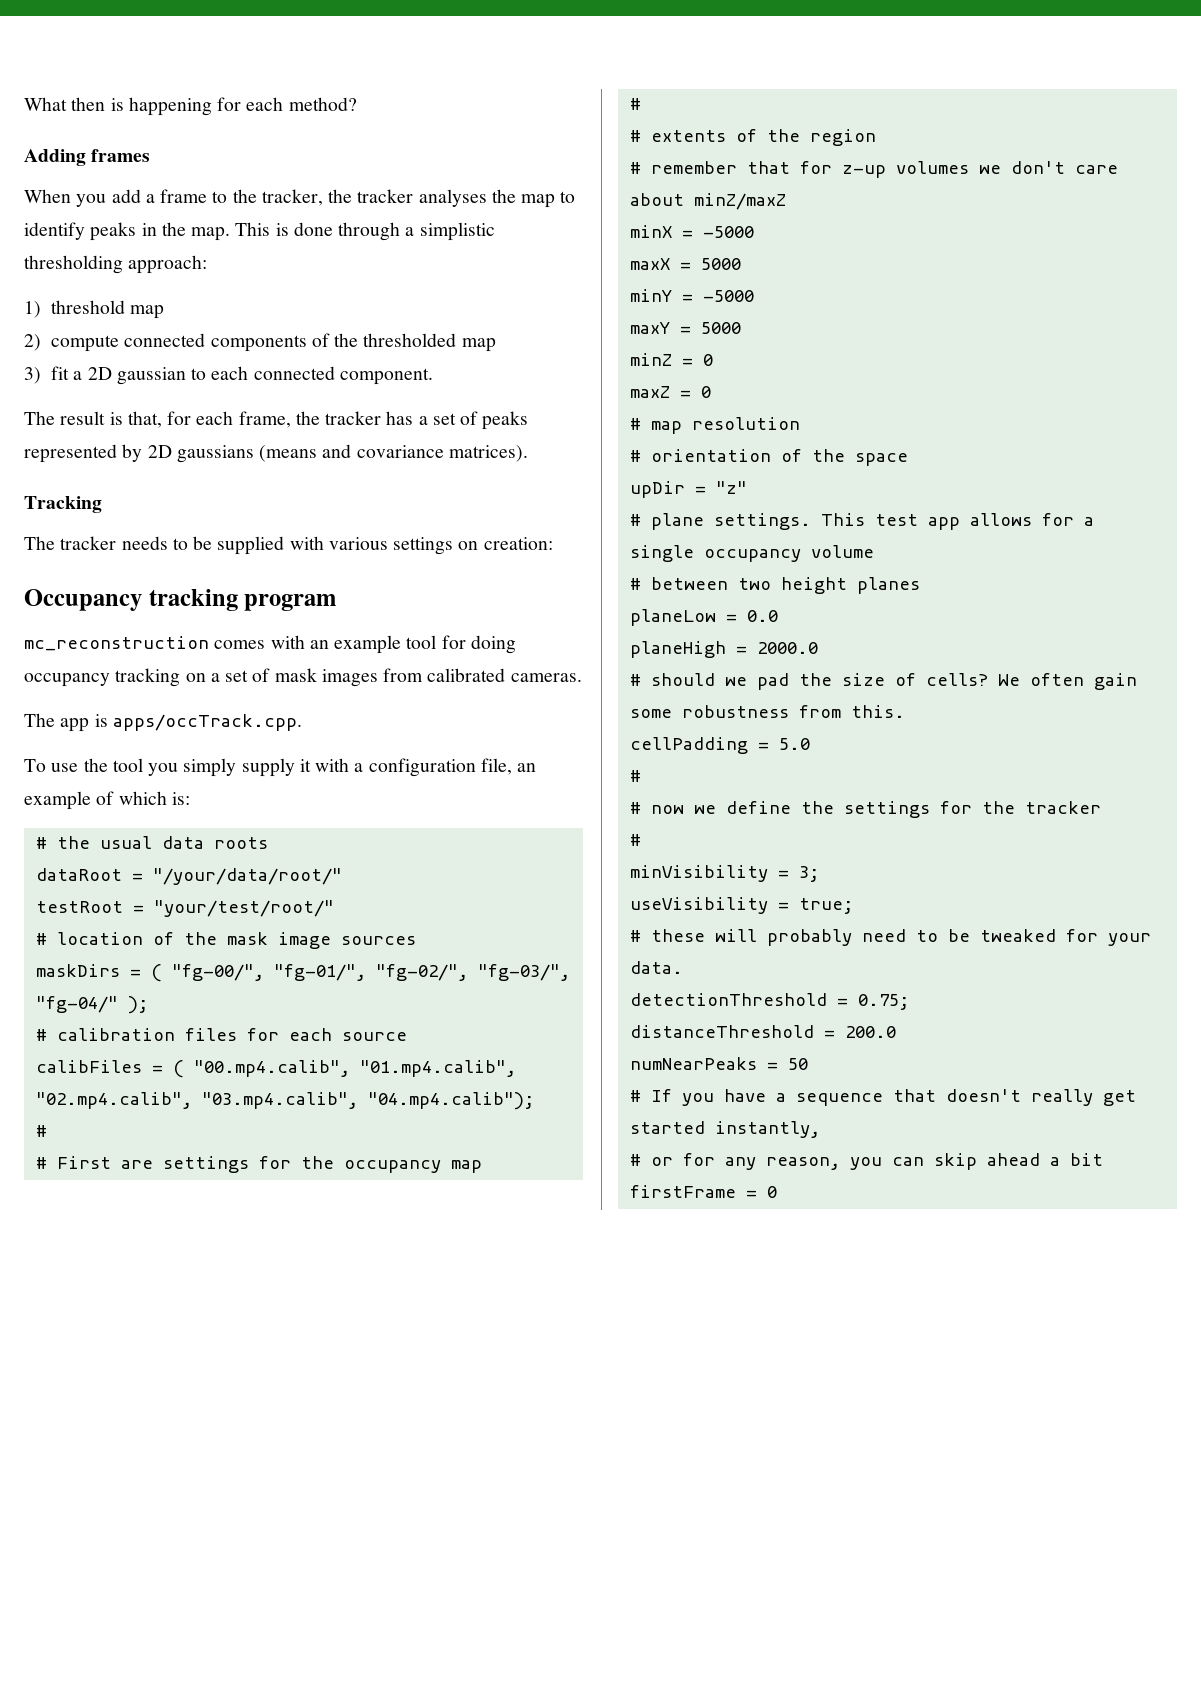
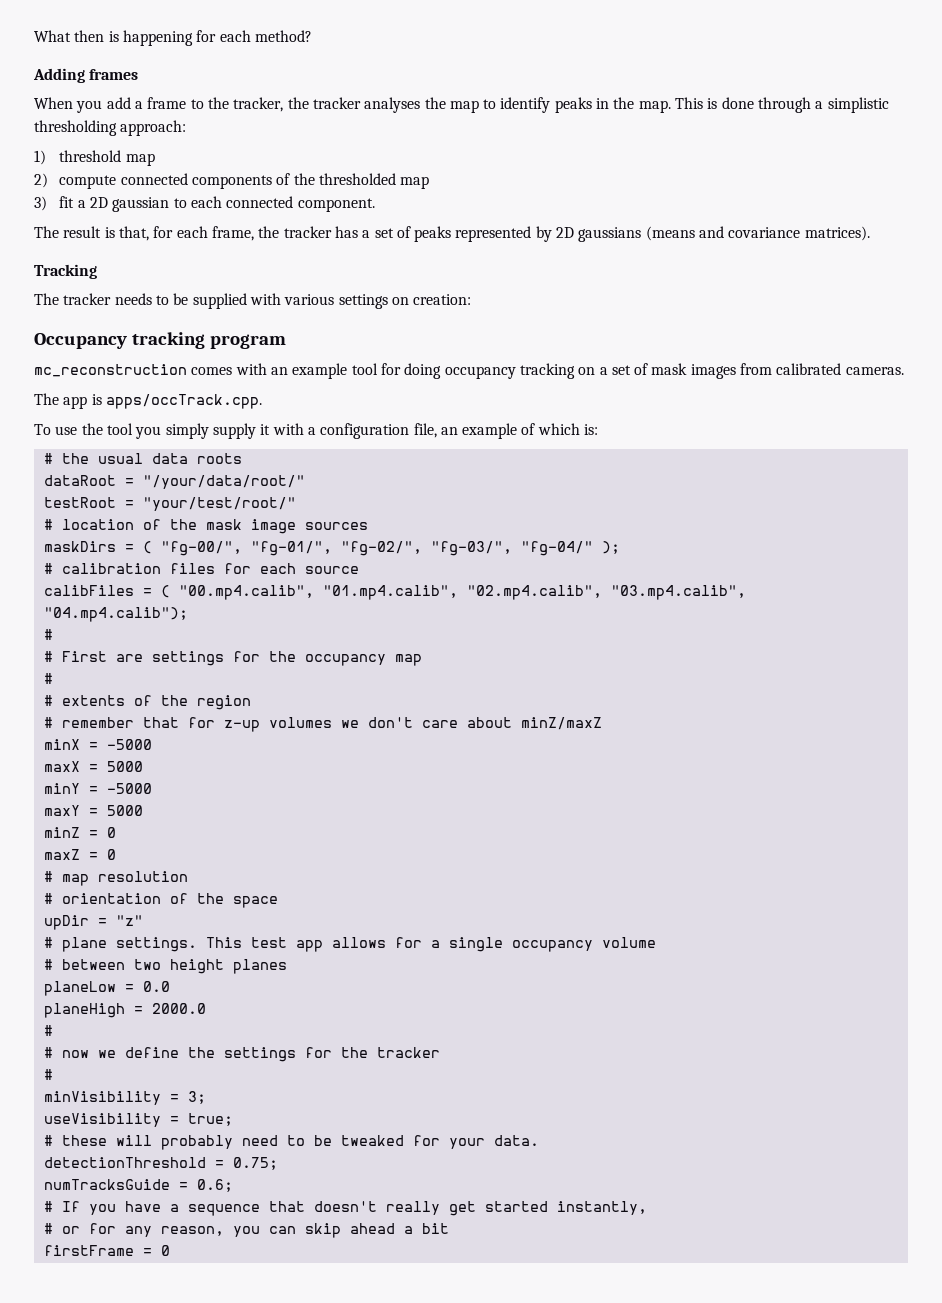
[629,673,1137,690] [629,705,905,718] [629,737,810,754] // # should we pad the size of cells? We often gain some robustness from this. // cellPadding = 5.0 -> (206, 1008) none
[629,1025,896,1038] [629,1057,808,1070] distanceThreshold = 200.0 // numNearPeaks = 50 -> [43,1179,233,1192] numTracksGuide = 0.6;

